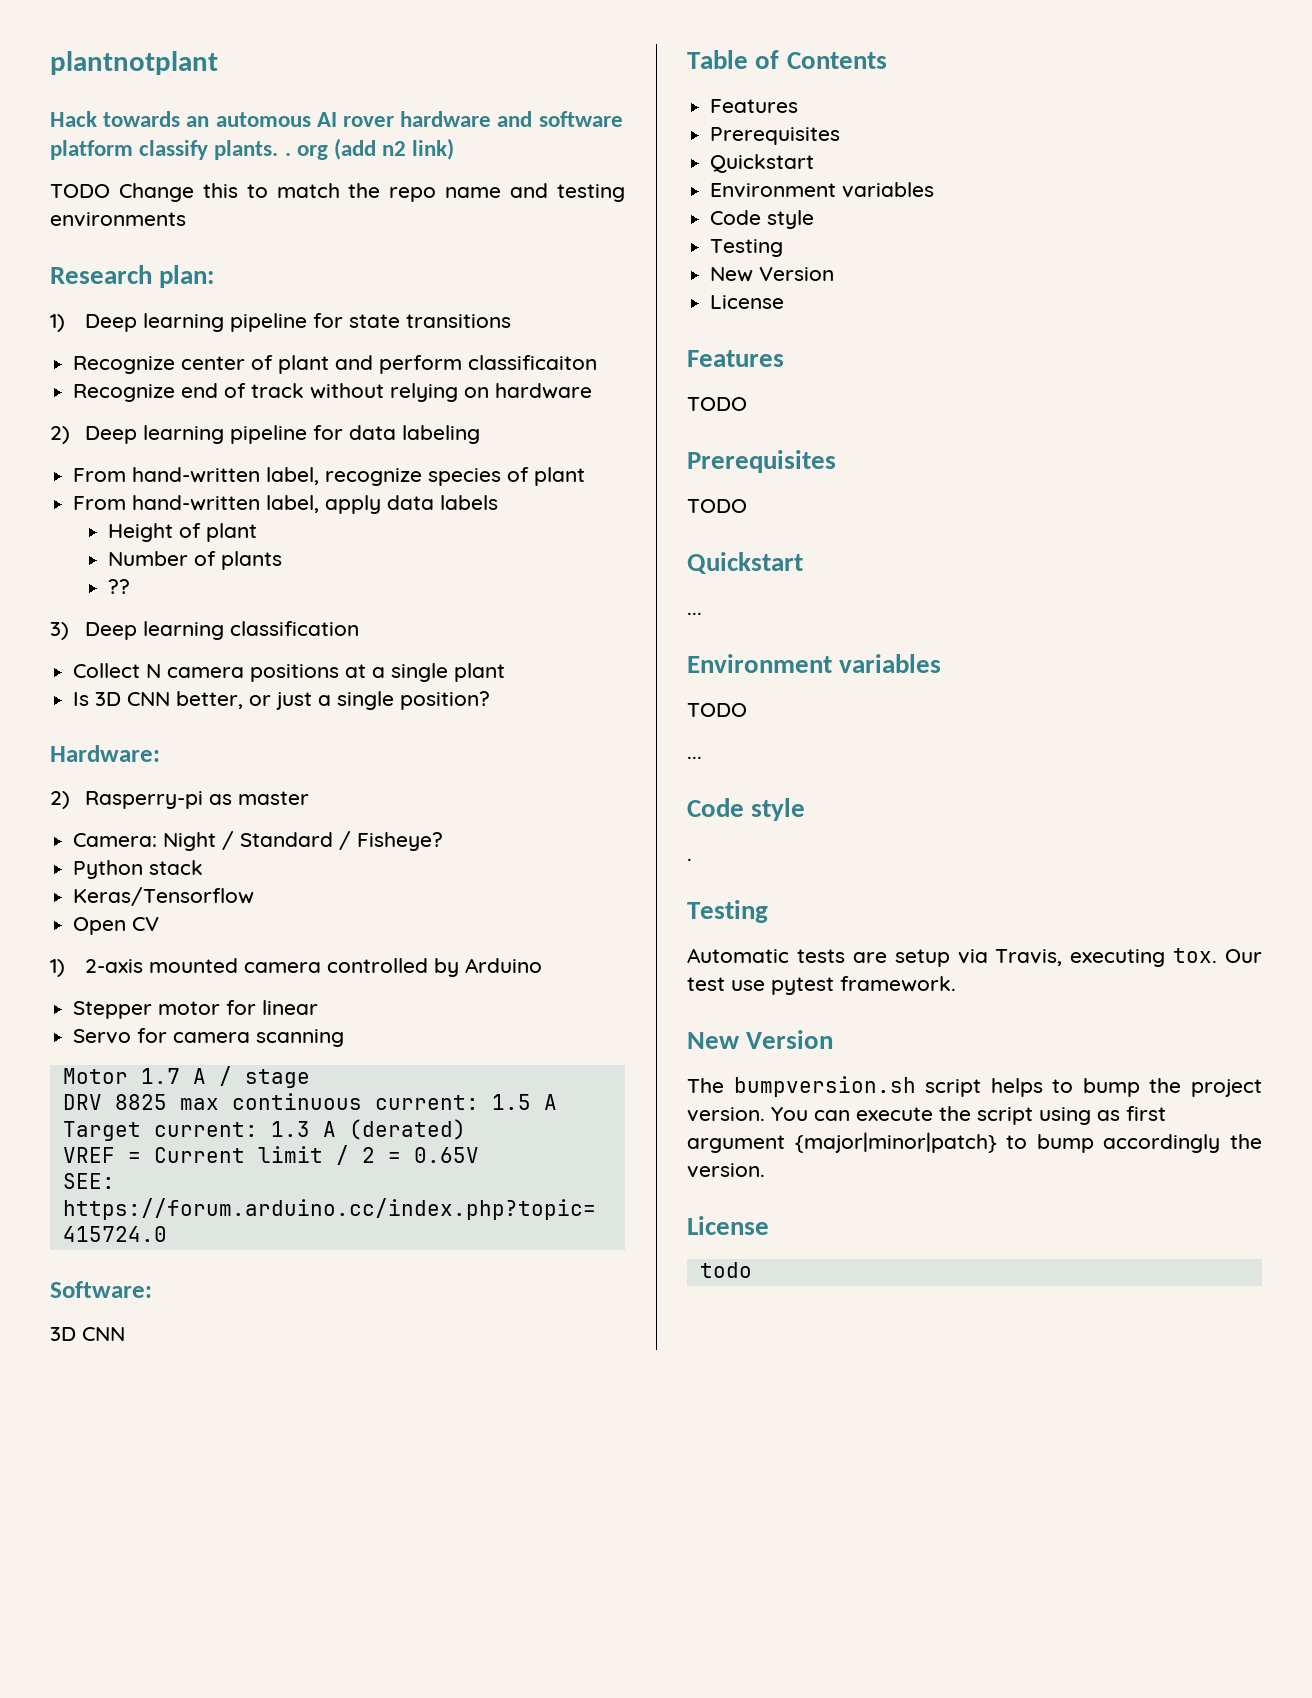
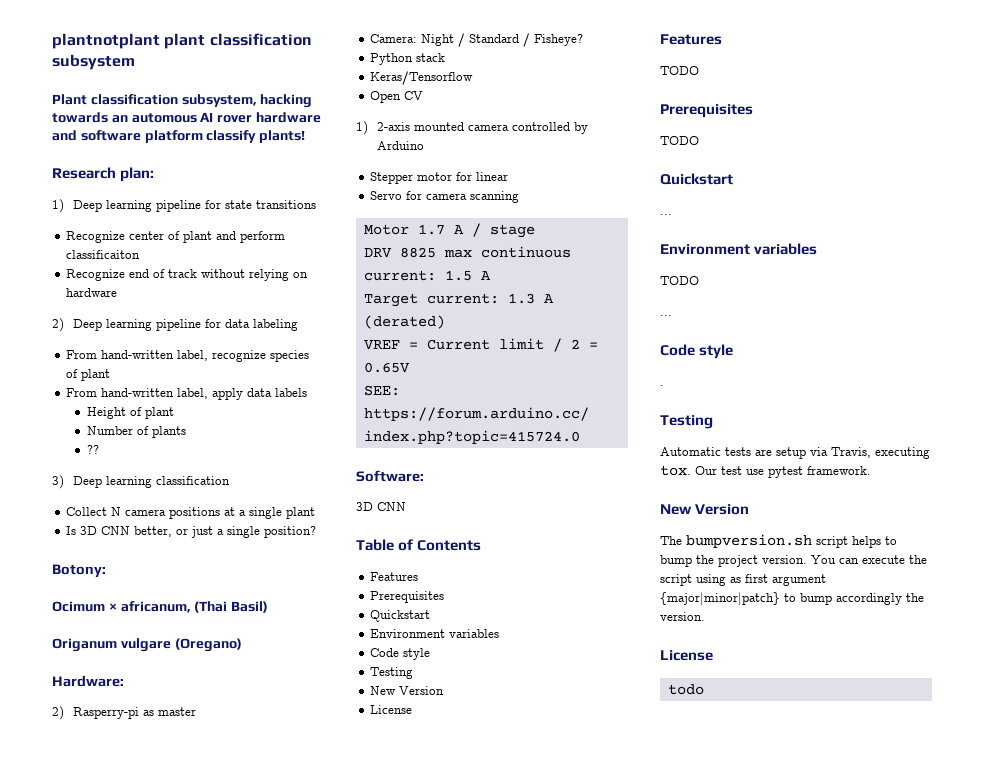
[50,111,97,127] // Hack -> [164,33,312,49] [52,54,135,70] [52,94,313,108] plant classification subsystem // Plant classification subsystem, hacking
[214,138,455,160] [50,183,626,202] [50,212,186,227] plants. . org (add n2 link) // TODO Change this to match the repo name and testing environments -> [259,130,306,143] plants!
(491, 700) none -> [52,564,106,578] [52,601,269,613] [52,638,242,652] // Botony: // Ocimum × africanum, (Thai Basil) // Origanum vulgare (Oregano)

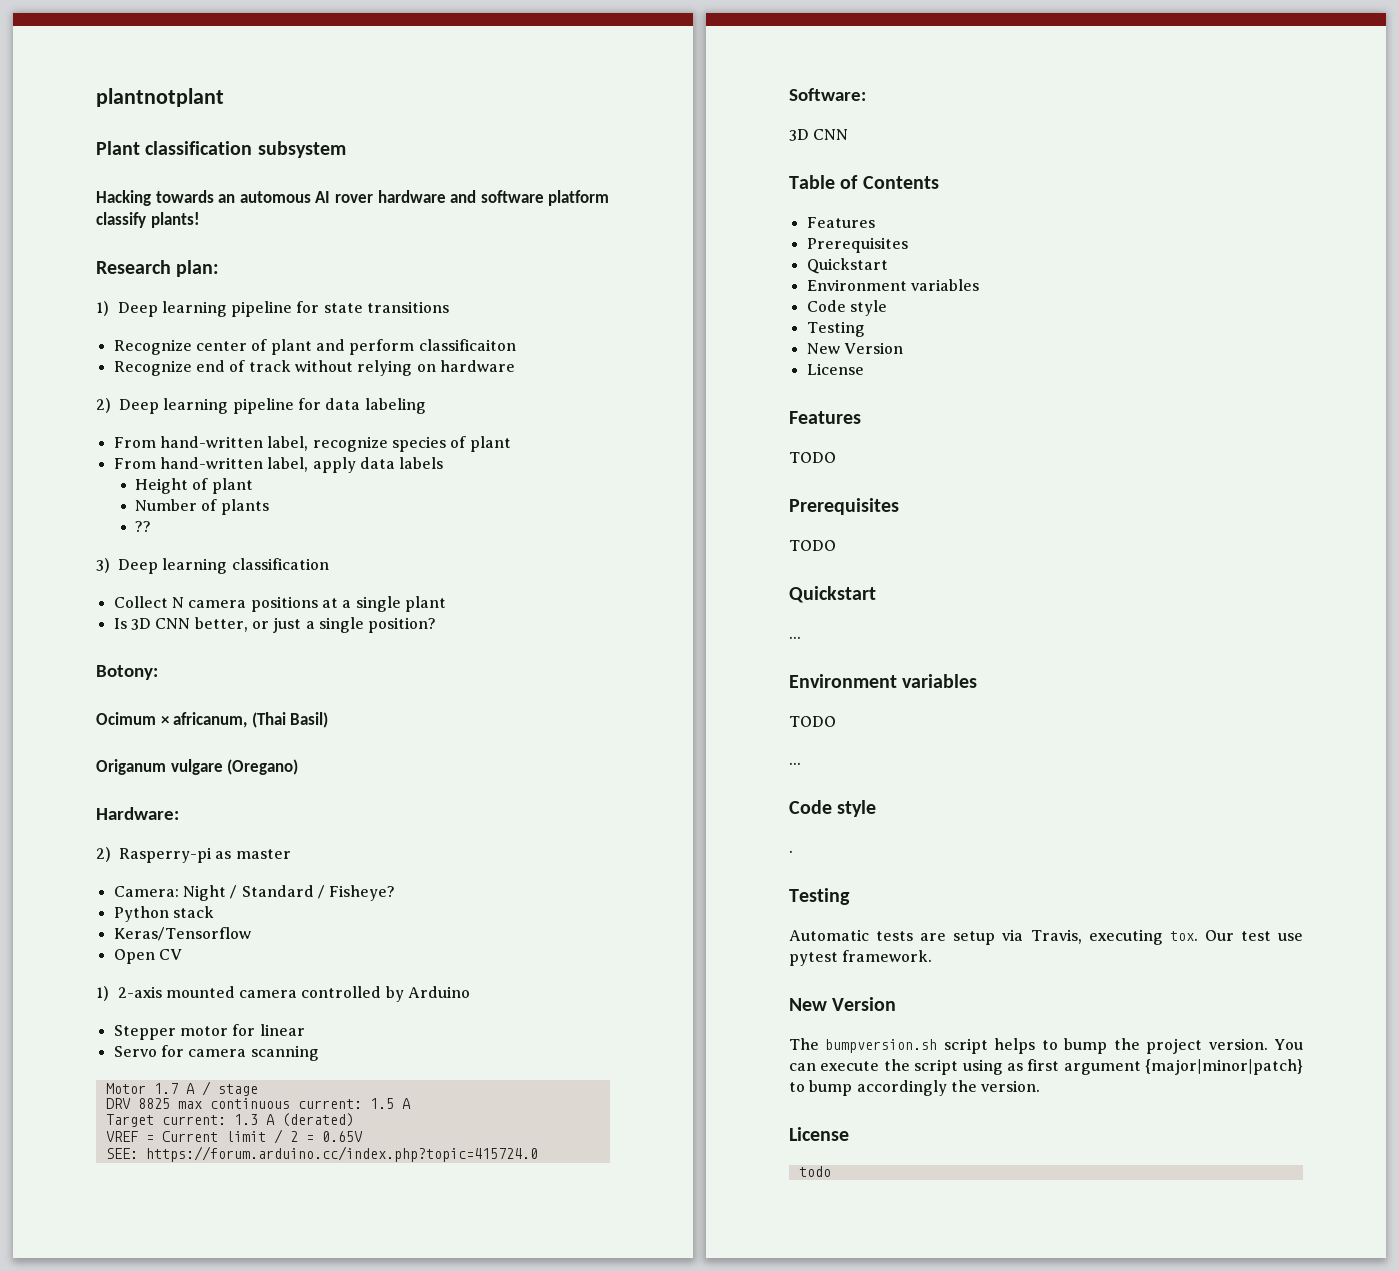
[164,33,206,49] plant -> [96,141,140,155] // Plant
[52,94,313,108] Plant classification subsystem, hacking -> [96,190,151,206] Hacking

